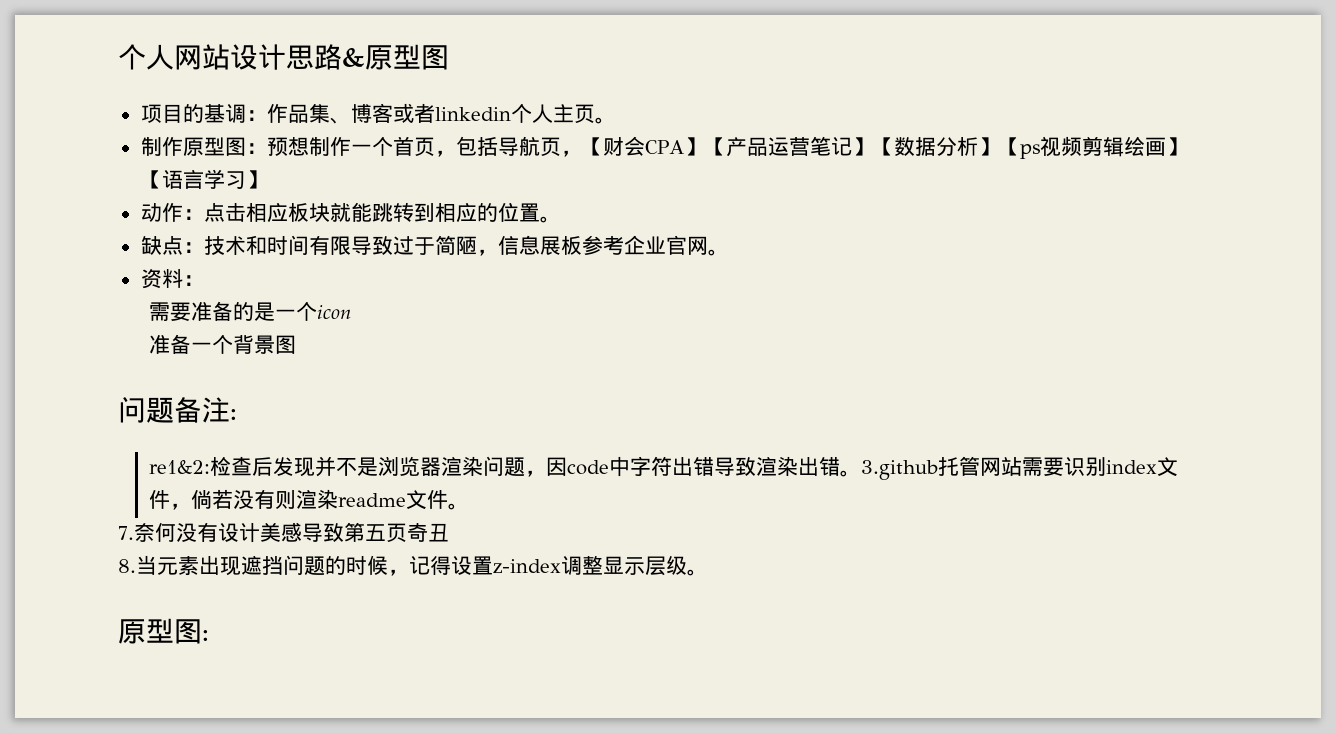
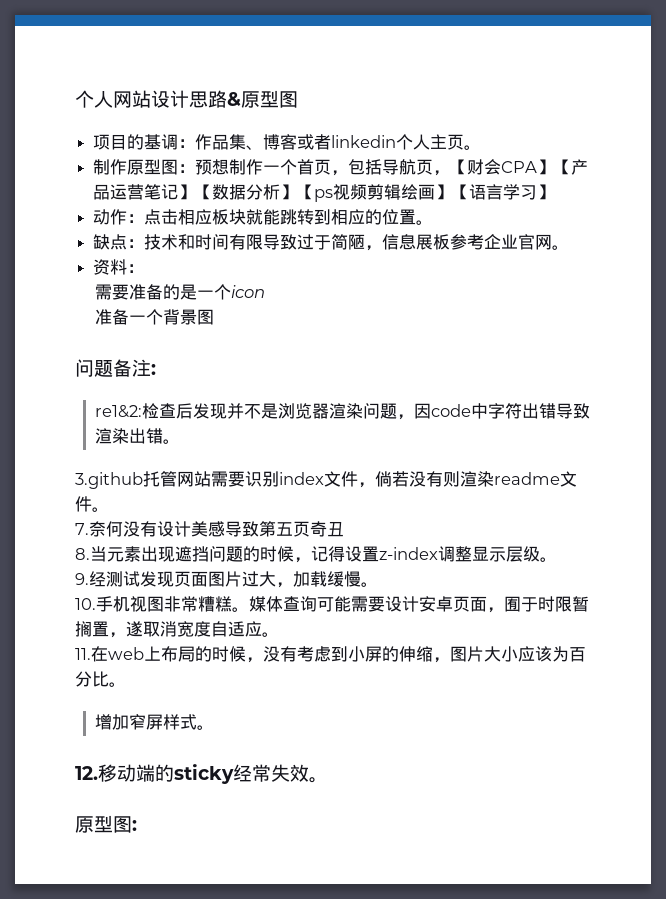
(861, 473) none -> (180, 441) //
(708, 572) none -> [75,571,378,588] [75,596,589,613] [75,621,279,638] [75,646,586,663] [75,671,126,687] [94,714,214,730] [75,764,328,784] // 9.经测试发现页面图片过大，加载缓慢。 // 10.手机视图非常糟糕。媒体查询可能需要设计安卓页面，囿于时限暂搁置，遂取消宽度自适应。 // 11.在web上布局的时候，没有考虑到小屏的伸缩，图片大小应该为百分比。 // 增加窄屏样式。 // 12.移动端的sticky经常失效。

